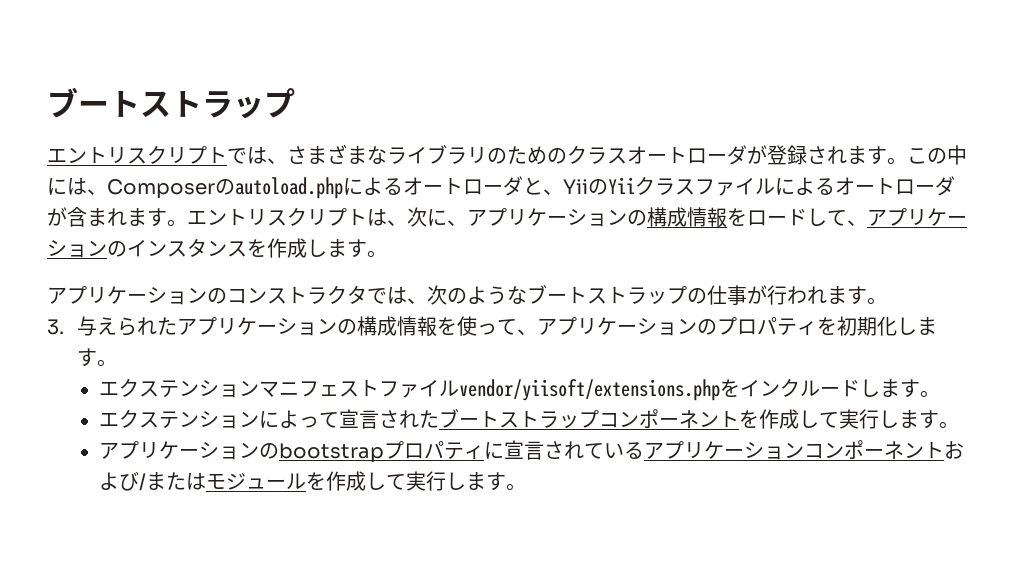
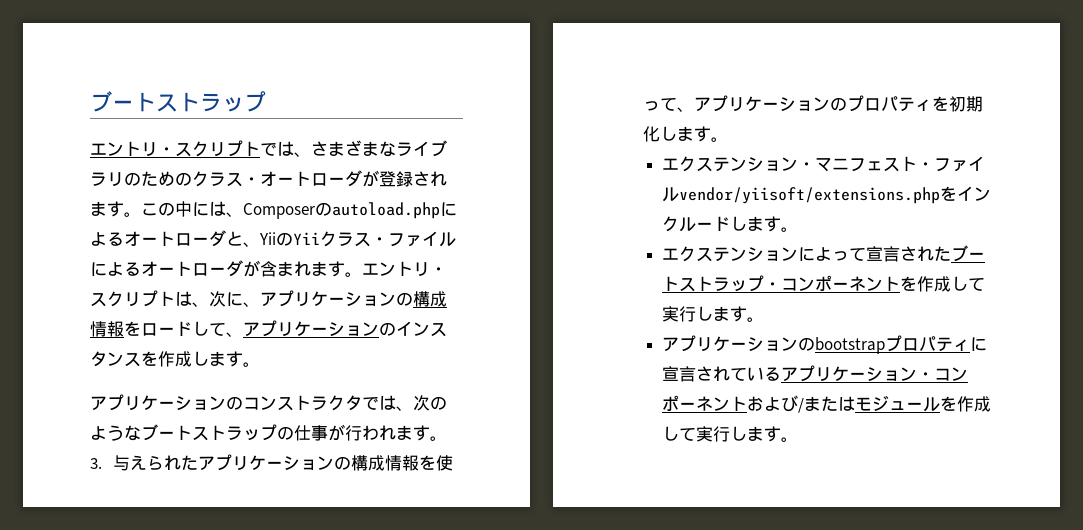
(127, 155) none -> [158,147,175,155] ・
(627, 156) none -> [243,177,260,185] ・
(695, 187) none -> [371,237,388,245] ・
(267, 217) none -> [430,267,447,275] ・
(259, 388) none -> [797,162,815,170] ・
(379, 388) none -> [916,162,934,170] ・
(599, 419) none -> [763,282,781,290] ・
(804, 450) none -> [916,372,934,380] ・

